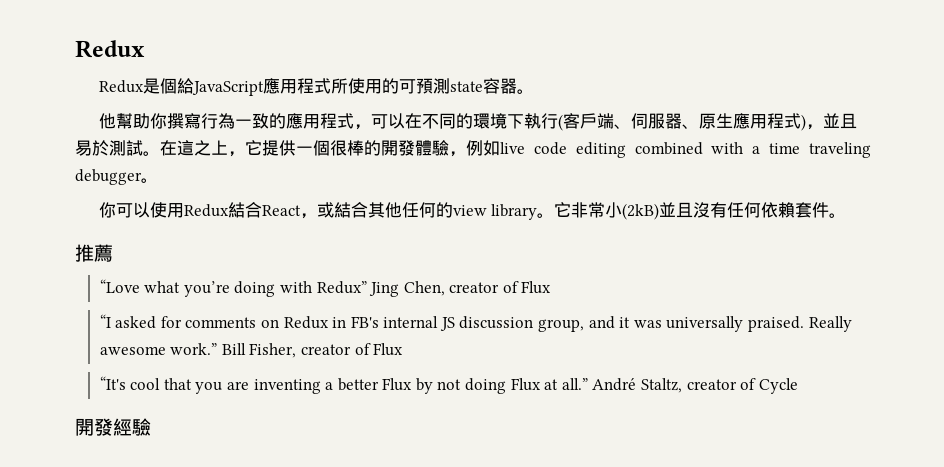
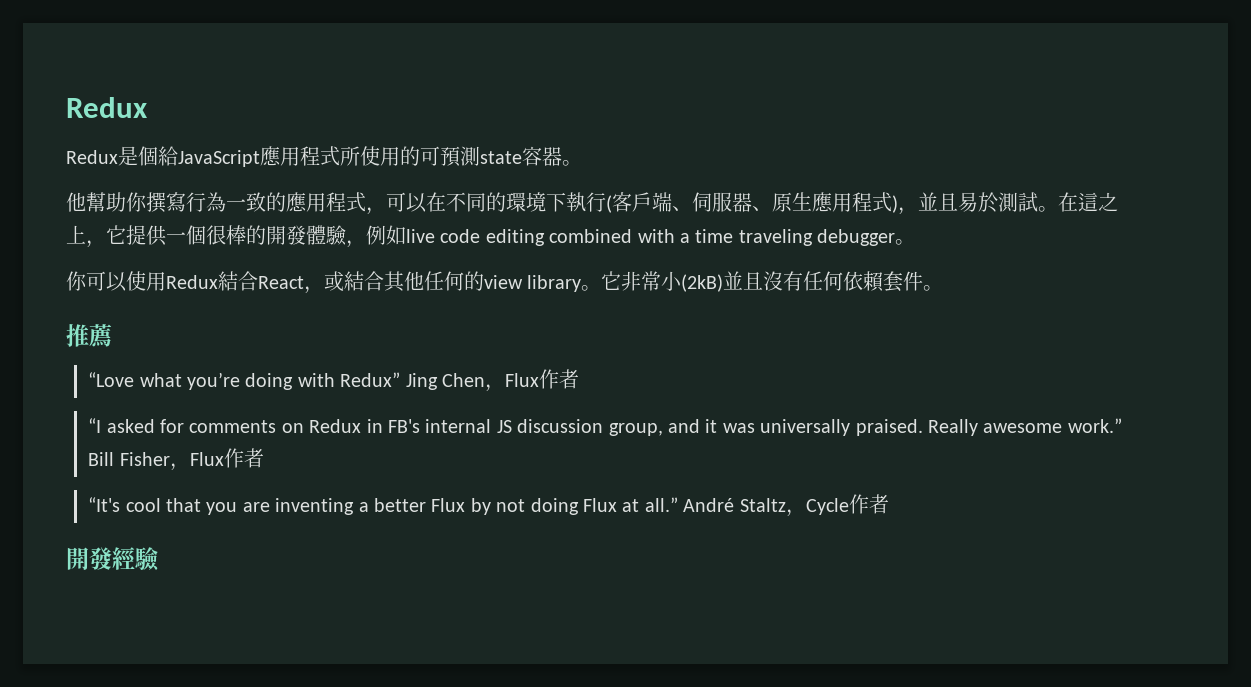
[403,281,552,296] Chen, creator of Flux -> [442,369,580,392] Chen，Flux作者
[249,343,404,358] Fisher, creator of Flux -> [119,448,264,471] Fisher，Flux作者
[640,378,757,393] Staltz, creator of -> [739,498,806,517] Staltz，
(798, 386) none -> [848,494,889,514] 作者

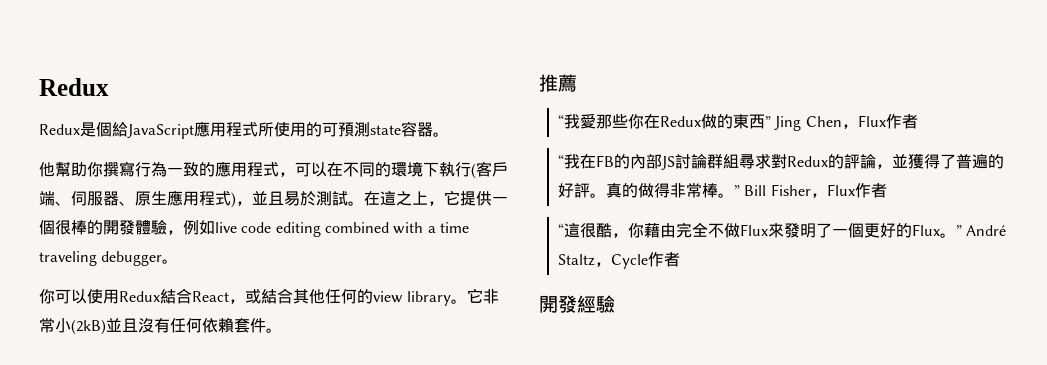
[88,372,401,390] “Love what you’re doing with Redux” -> [557,114,771,129] “我愛那些你在Redux做的東西”
[88,418,1122,436] “I asked for comments on Redux in FB's internal JS discussion group, and it was universally praised. Really awesome work.” -> [557,153,1004,170] [557,183,740,198] “我在FB的內部JS討論群組尋求對Redux的評論，並獲得了普遍的好評。真的做得非常棒。”
[88,497,678,515] “It's cool that you are inventing a better Flux by not doing Flux at all.” -> [557,222,962,238] “這很酷，你藉由完全不做Flux來發明了一個更好的Flux。”

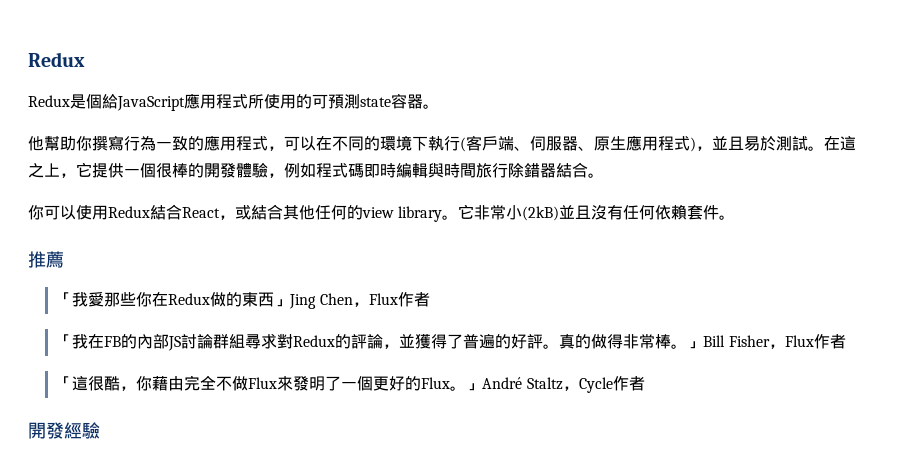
[215,222,469,237] [39,251,163,266] live code editing combined with a time traveling debugger -> [316,162,588,178] 程式碼即時編輯與時間旅行除錯器結合
[557,114,564,127] “ -> [56,292,73,305] 「
[764,116,771,127] ” -> [274,299,291,307] 」
[557,154,564,167] “ -> [56,334,73,347] 「
[733,185,740,196] ” -> [687,341,704,349] 」
[557,223,564,236] “ -> [56,376,73,389] 「
[955,225,962,236] ” -> [466,383,483,391] 」

